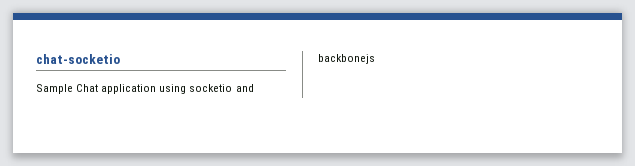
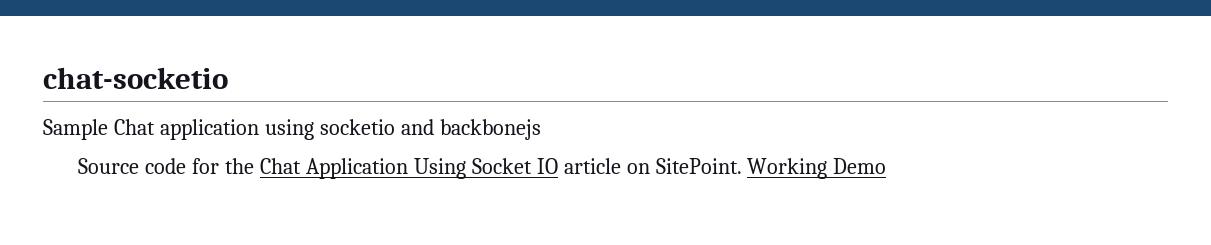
(375, 59) none -> [78,158,887,179] // Source code for the Chat Application Using Socket IO article on SitePoint. Working Demo

